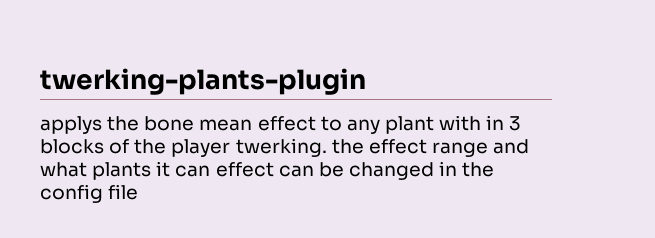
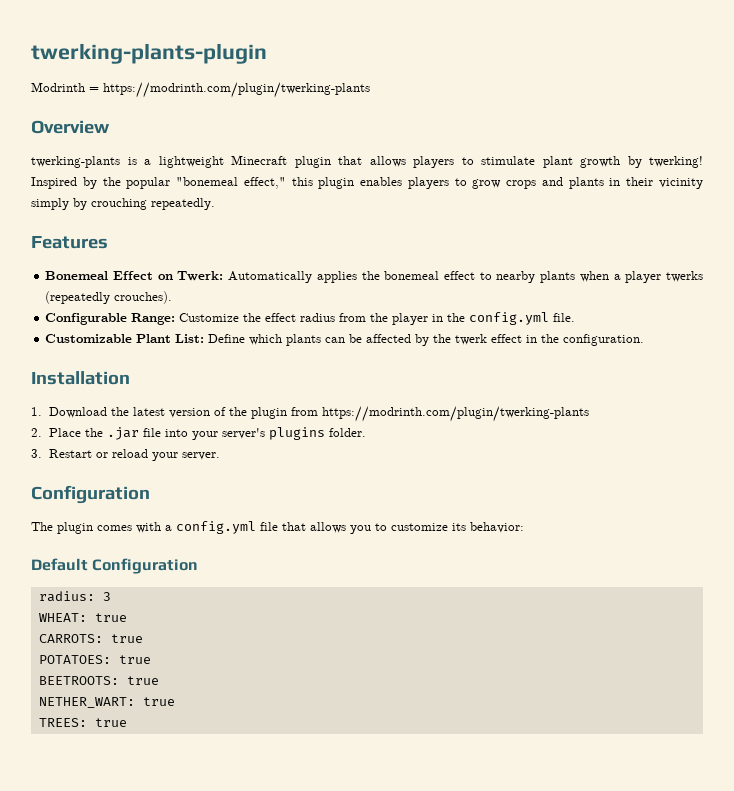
[40,115,522,134] [40,138,530,157] [40,161,495,180] [40,184,139,203] applys the bone mean effect to any plant with in 3 blocks of the player twerking. the effect range and what plants it can effect can be changed in the config file -> [31,82,370,98] [31,120,110,134] [31,155,703,168] [31,177,703,189] [31,198,215,210] [31,236,108,249] [45,271,703,283] [45,291,173,304] [45,312,576,325] [45,334,645,346] [31,371,130,385] [31,406,589,422] [31,427,366,440] [31,449,220,461] [31,485,150,504] [31,521,524,534] [31,558,199,574] [38,591,111,602] [38,613,127,622] [38,634,143,643] [38,655,151,664] [38,676,159,685] [38,697,175,708] [38,718,127,727] Modrinth = https://modrinth.com/plugin/twerking-plants // Overview // twerking-plants is a lightweight Minecraft plugin that allows players to stimulate plant growth by twerking! Inspired by the popular "bonemeal effect," this plugin enables players to grow crops and plants in their vicinity simply by crouching repeatedly. // Features // Bonemeal Effect on Twerk: Automatically applies the bonemeal effect to nearby plants when a player twerks (repeatedly crouches). // Configurable Range: Customize the effect radius from the player in the config.yml file. // Customizable Plant List: Define which plants can be affected by the twerk effect in the configuration. // Installation // 1. Download the latest version of the plugin from https://modrinth.com/plugin/twerking-plants // 2. Place the .jar file into your server's plugins folder. // 3. Restart or reload your server. // Configuration // The plugin comes with a config.yml file that allows you to customize its behavior: // Default Configuration // radius: 3 // WHEAT: true // CARROTS: true // POTATOES: true // BEETROOTS: true // NETHER_WART: true // TREES: true

